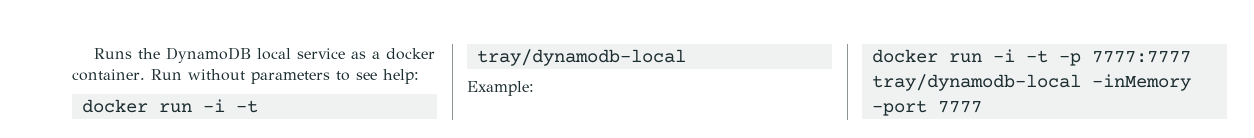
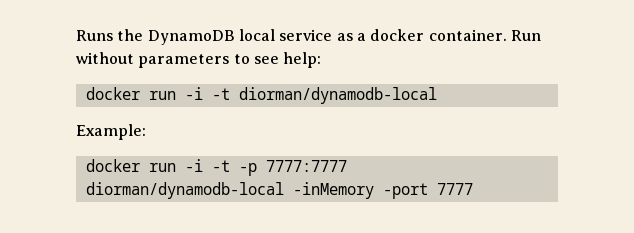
[476,49,686,66] tray/dynamodb-local -> [238,87,437,104] diorman/dynamodb-local
[871,74,1081,91] tray/dynamodb-local -> [85,182,284,199] diorman/dynamodb-local

